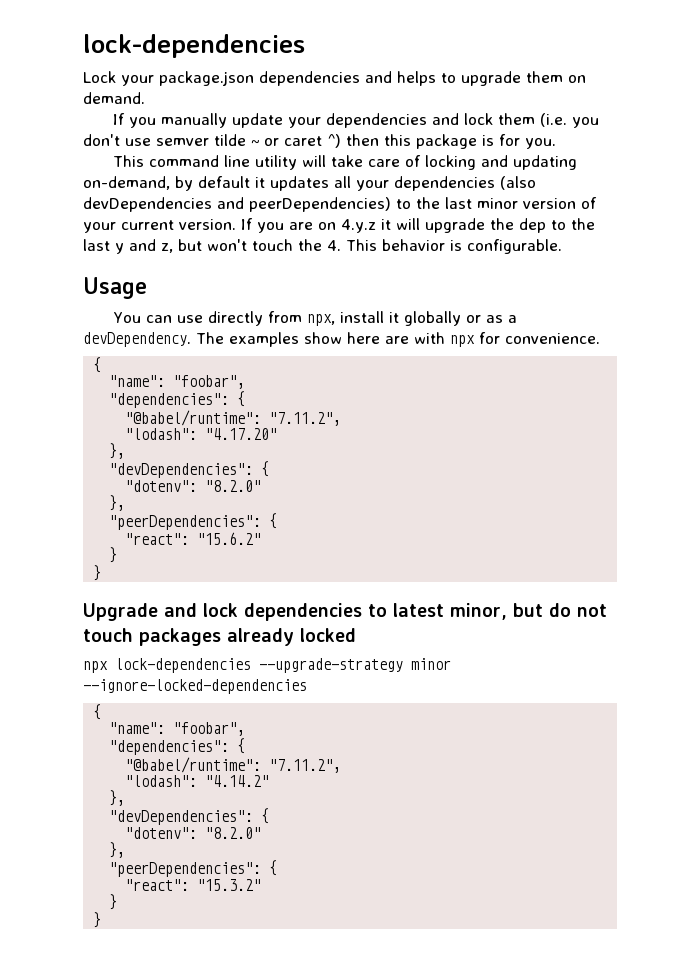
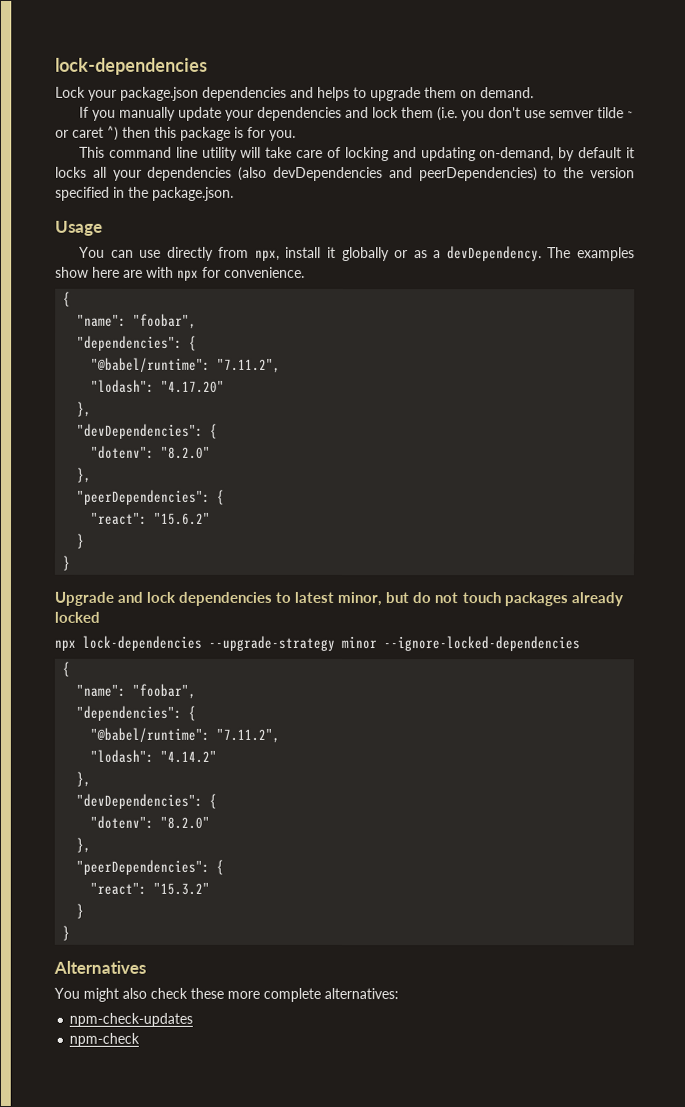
[270,176,329,191] updates -> [55,166,87,178] locks
[445,197,597,209] [83,218,595,233] [83,239,562,254] last minor version of your current version. If you are on 4.y.z it will upgrade the dep to the last y and z, but won't touch the 4. This behavior is configurable. -> [590,167,635,179] [55,186,234,201] version specified in the package.json.
(102, 920) none -> [53,960,146,974] [54,987,399,1002] [69,1012,194,1027] [69,1032,141,1047] // Alternatives // You might also check these more complete alternatives: // npm-check-updates // npm-check

